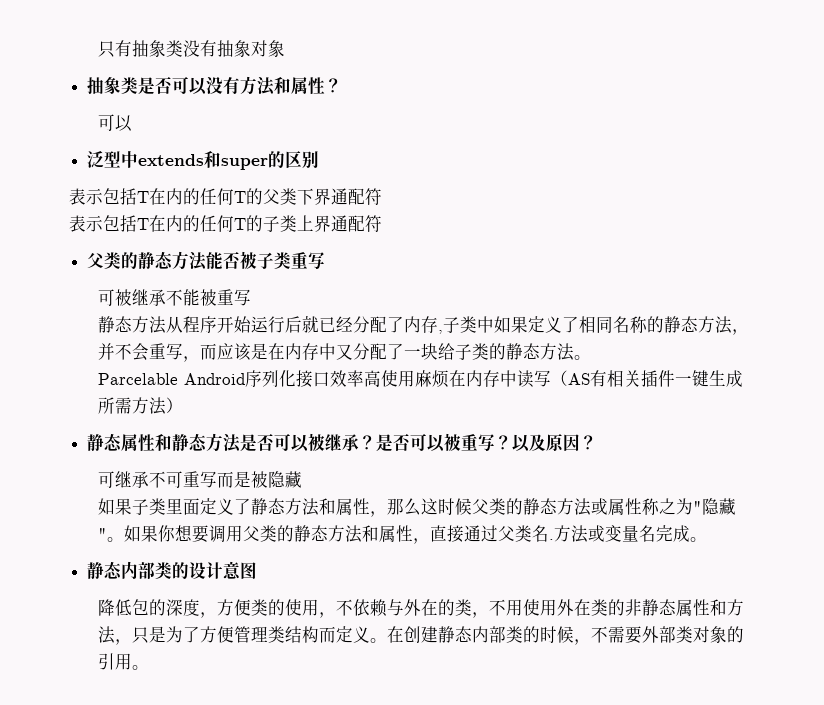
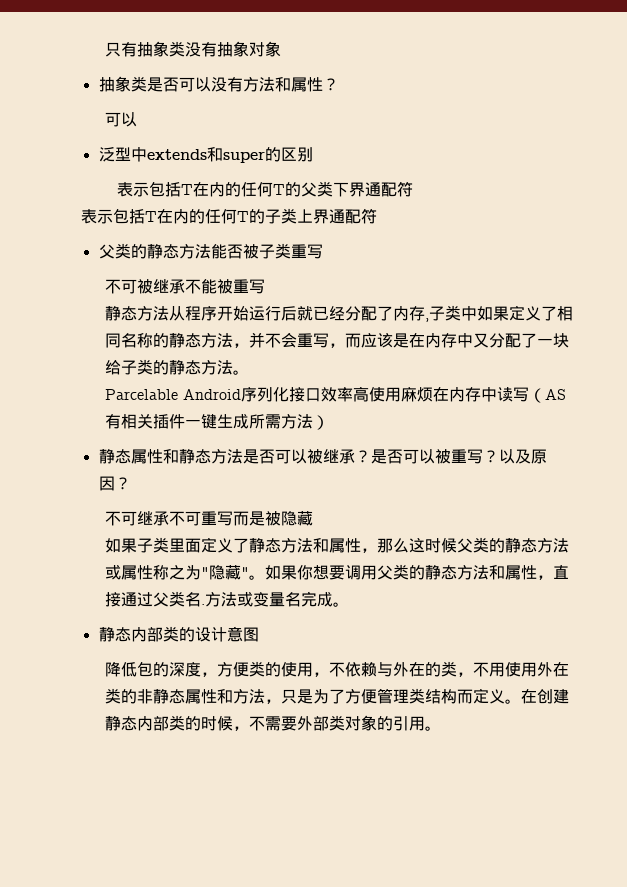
(326, 260) none -> [104,279,121,294] 不
(598, 442) none -> [104,511,121,526] 不

